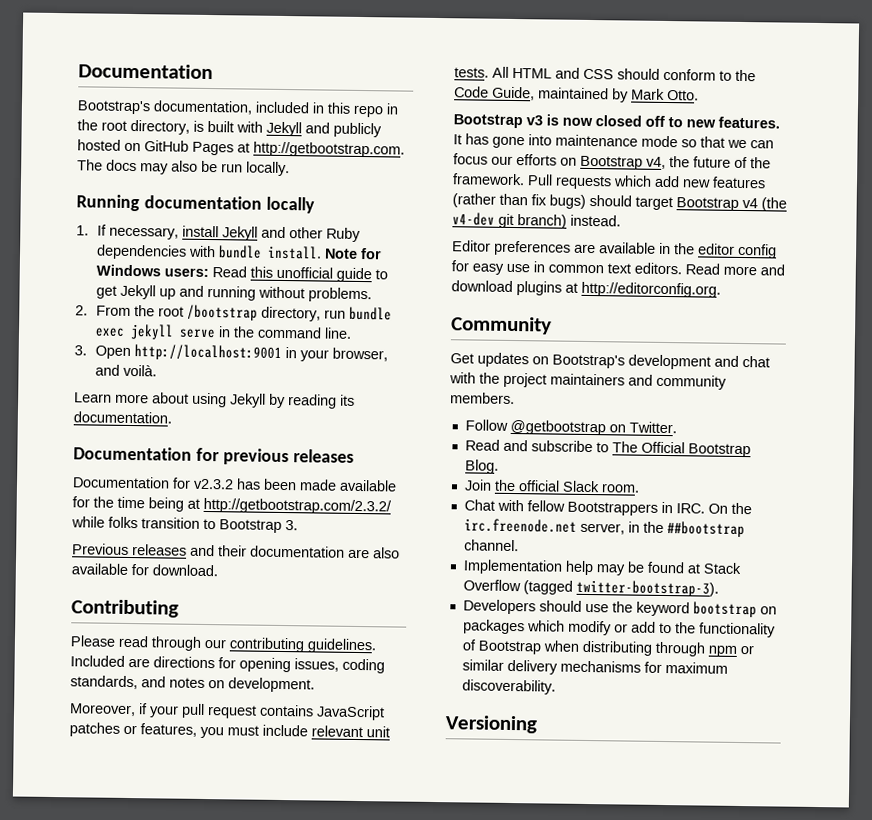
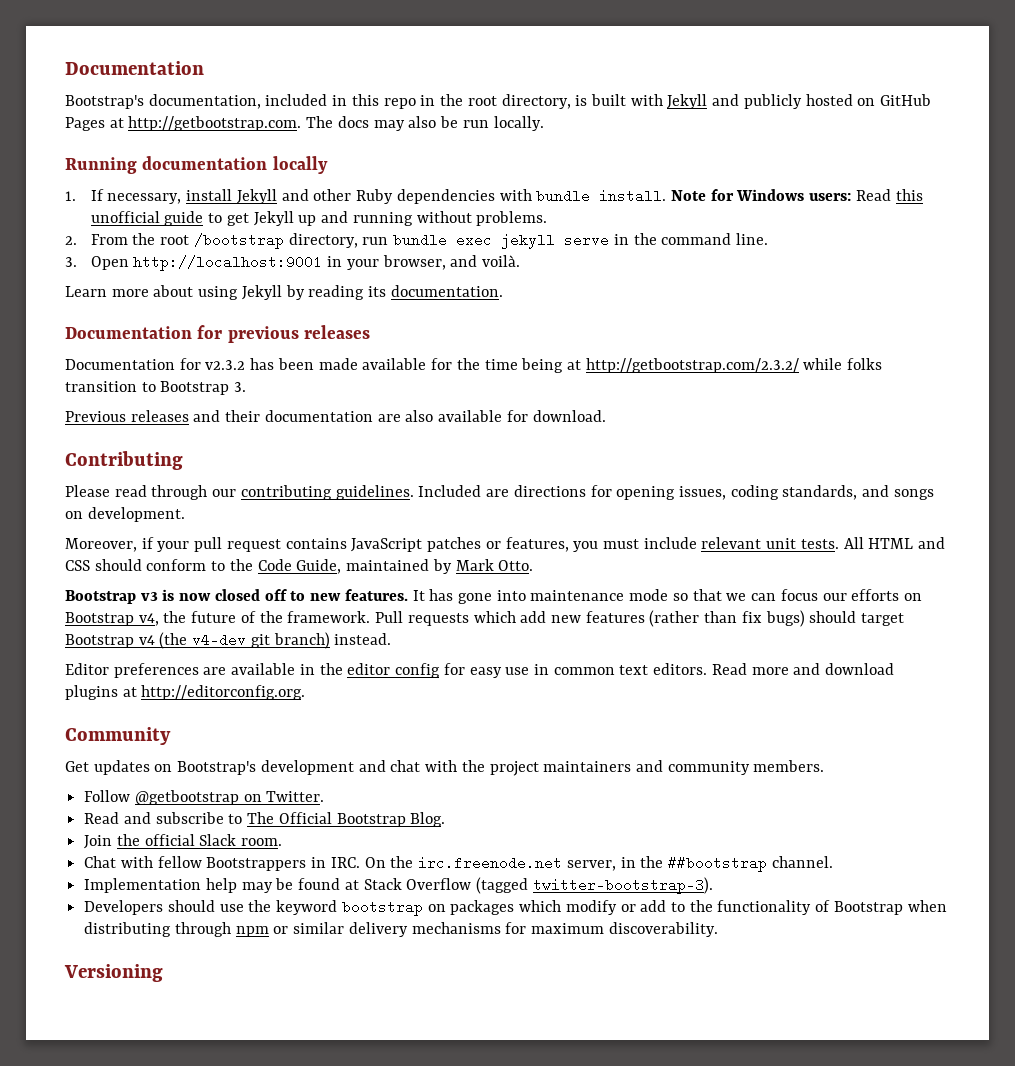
[169,677,205,688] notes -> [893,489,934,500] songs

